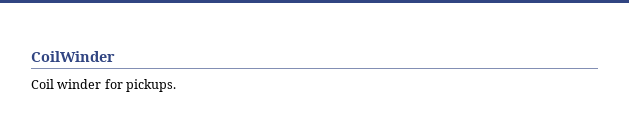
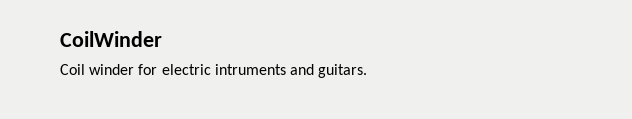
[126,79,177,92] pickups. -> [161,64,368,78] electric intruments and guitars.

